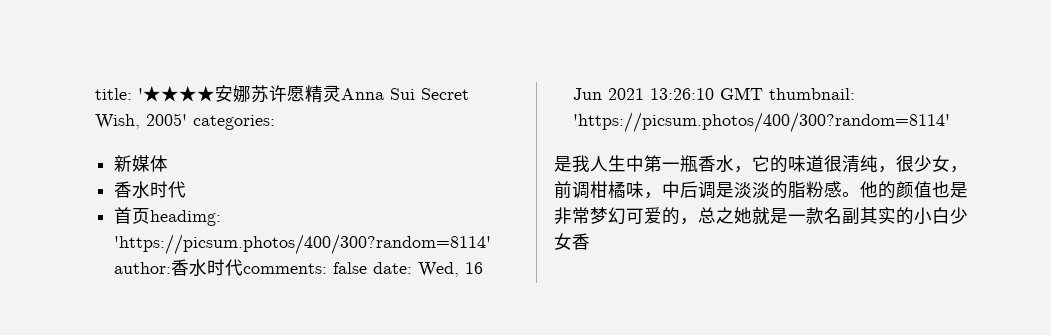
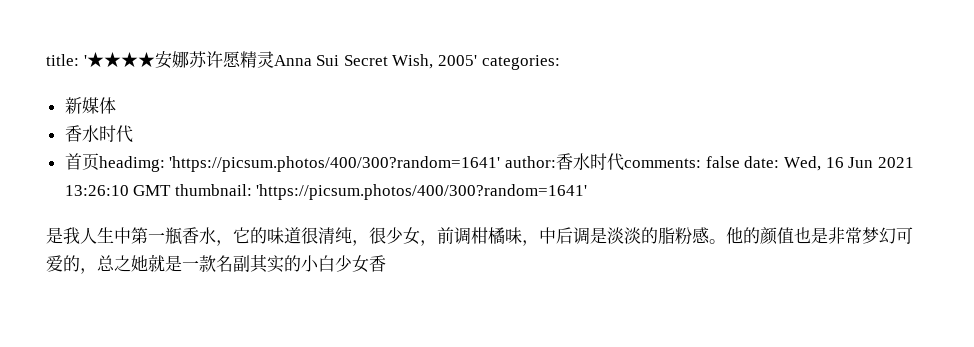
[114,234,492,255] 'https://picsum.photos/400/300?random=8114' -> [169,156,501,172] 'https://picsum.photos/400/300?random=1641'
[573,112,951,133] 'https://picsum.photos/400/300?random=8114' -> [256,184,588,200] 'https://picsum.photos/400/300?random=1641'

